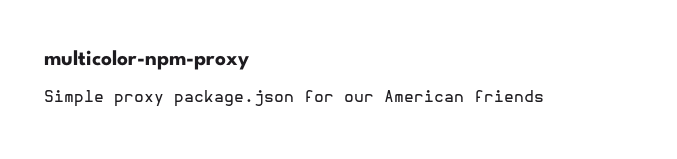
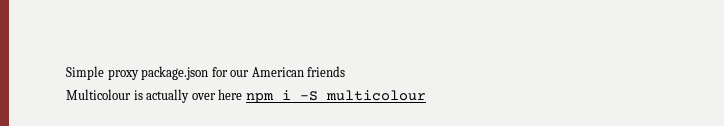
[44,50,249,70] multicolor-npm-proxy // -> (66, 73) none
(544, 96) none -> [66,89,426,103] // Multicolour is actually over here npm i -S multicolour

